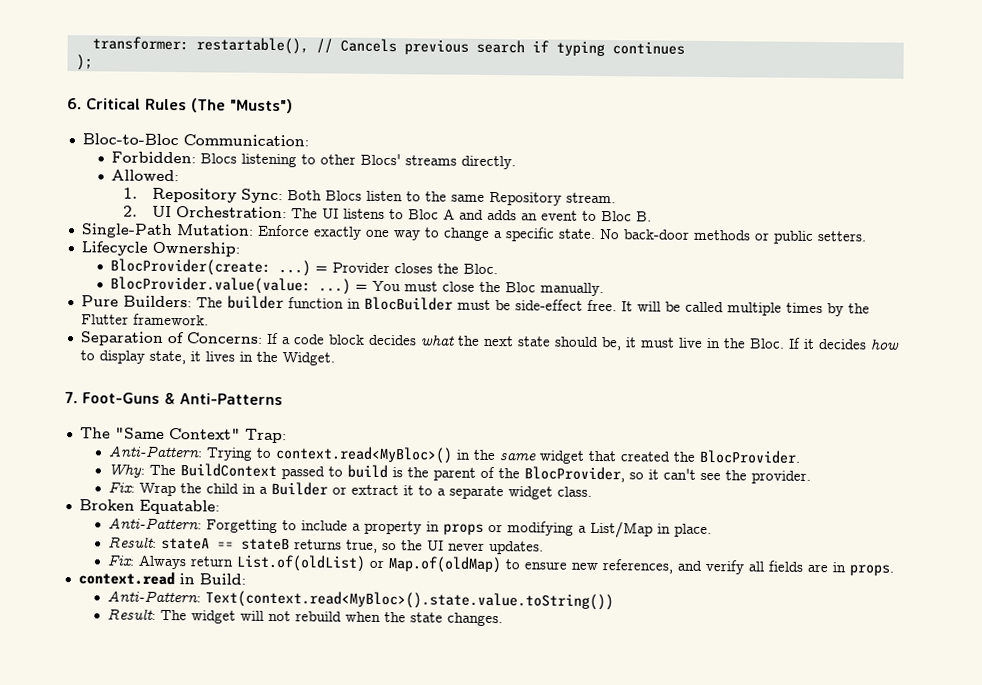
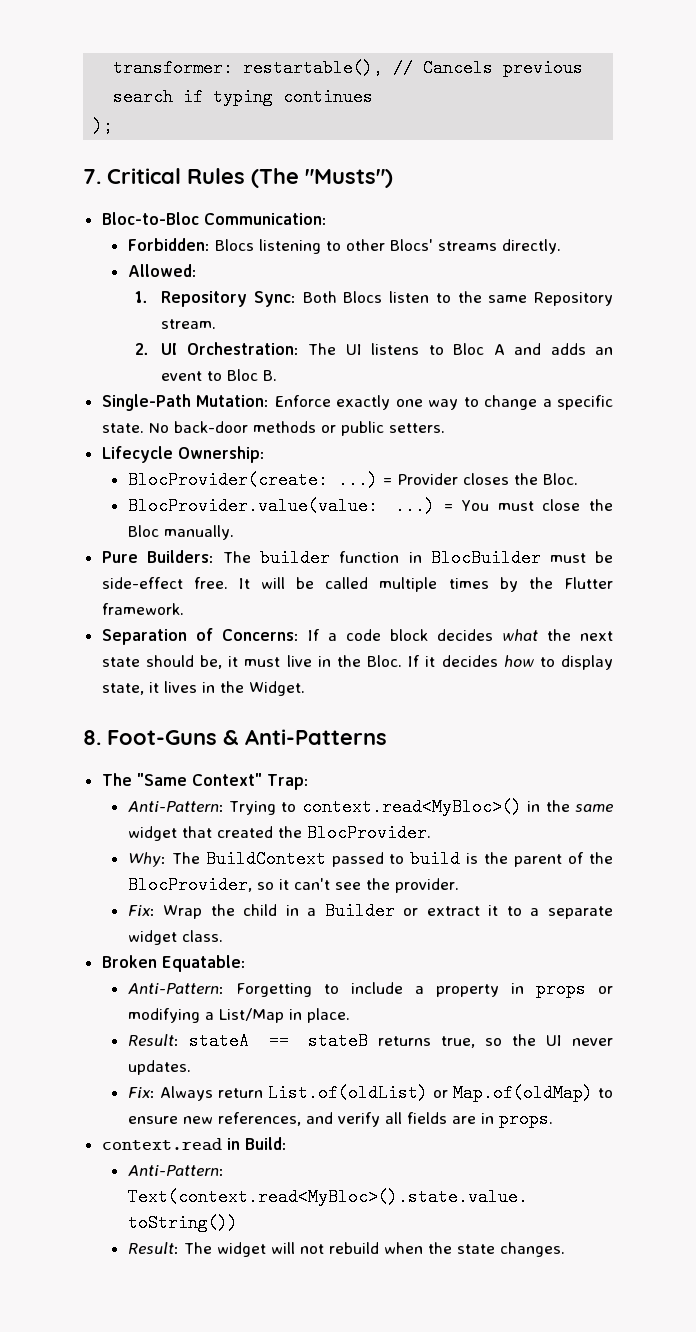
[67,98,82,110] 6. -> [83,169,101,184] 7.
[64,391,78,404] 7. -> [83,730,101,745] 8.

